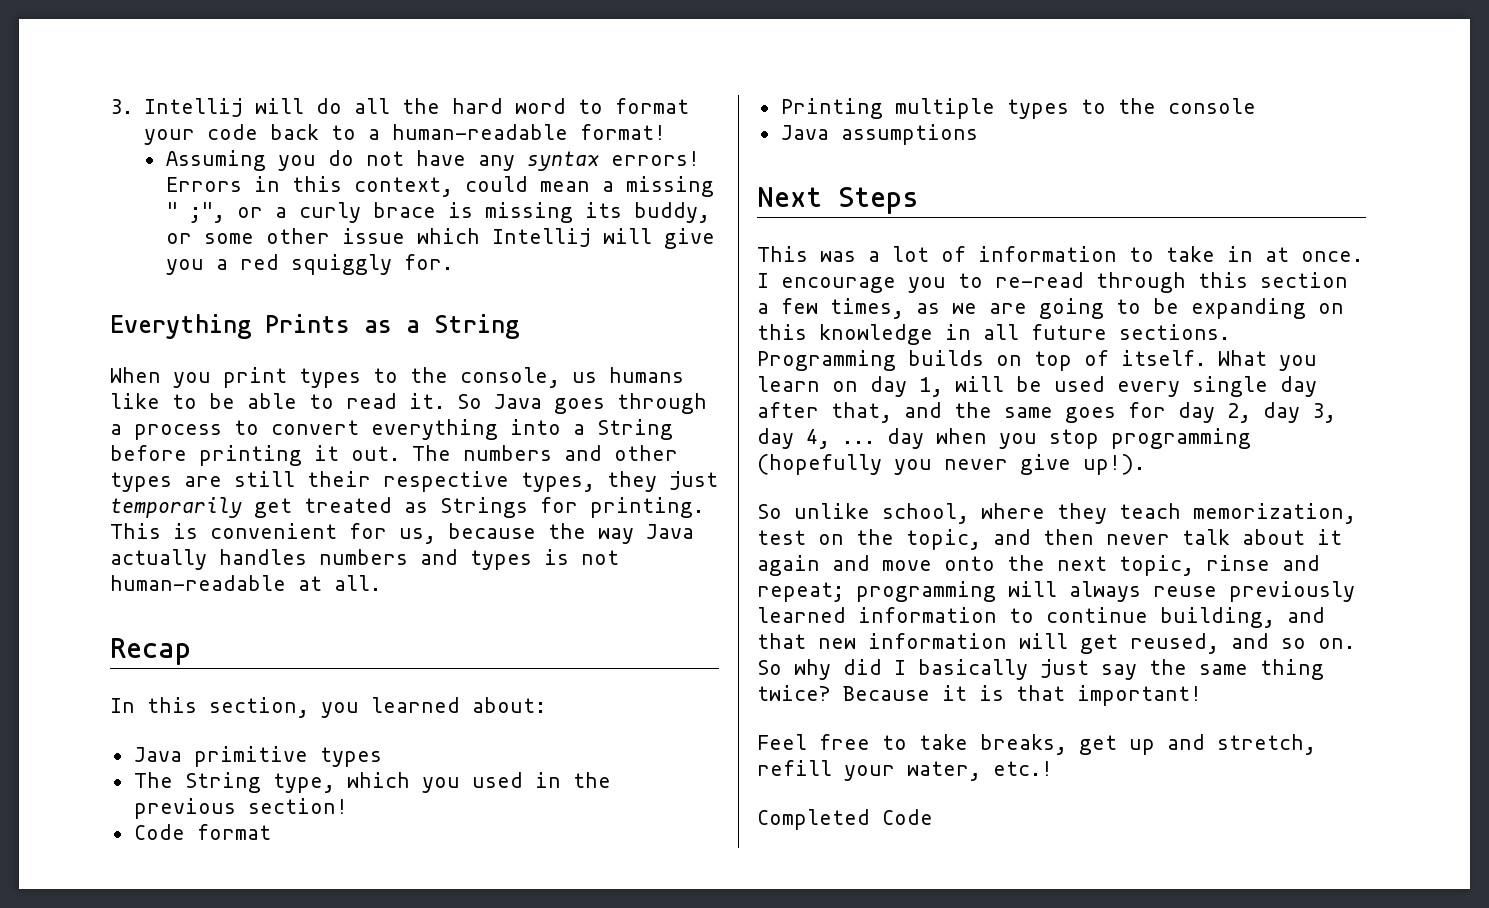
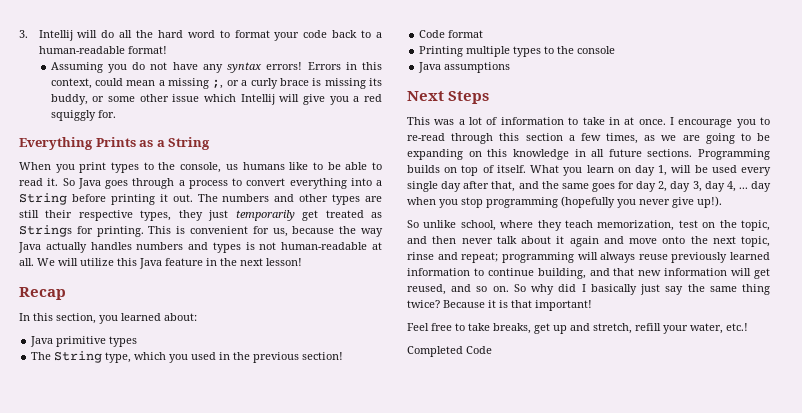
[165,202,225,223] " ;", -> [212,79,224,89] ;,
(381, 583) none -> [37,258,302,269] We will utilize this Java feature in the next lesson!

